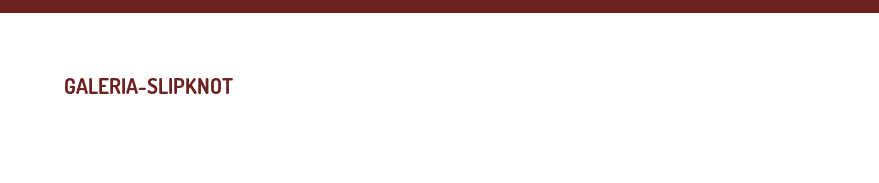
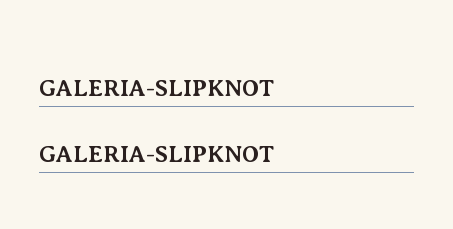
[64,78,233,94] GALERIA-SLIPKNOT -> [39,80,274,96] [39,146,274,162] GALERIA-SLIPKNOT // GALERIA-SLIPKNOT

